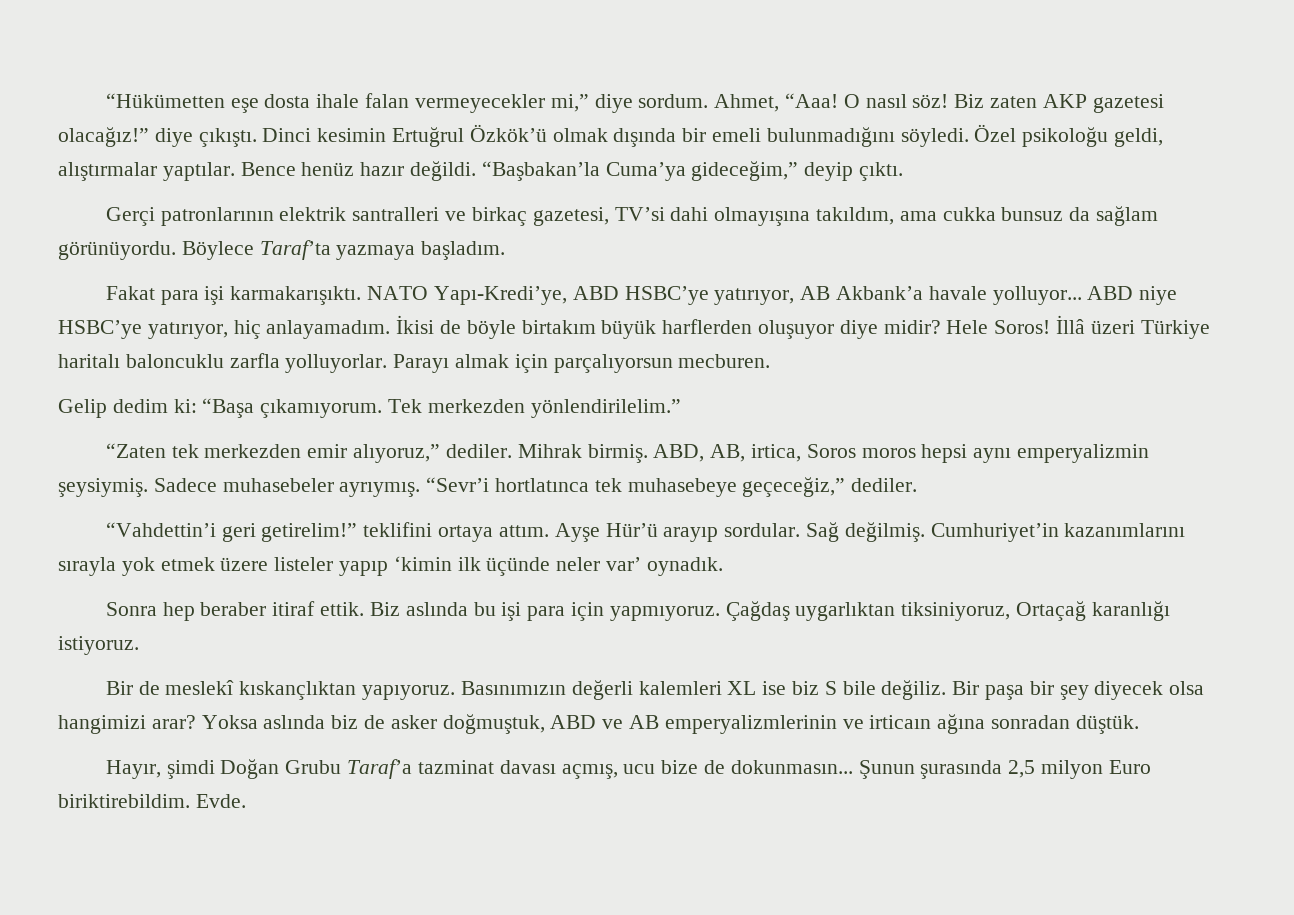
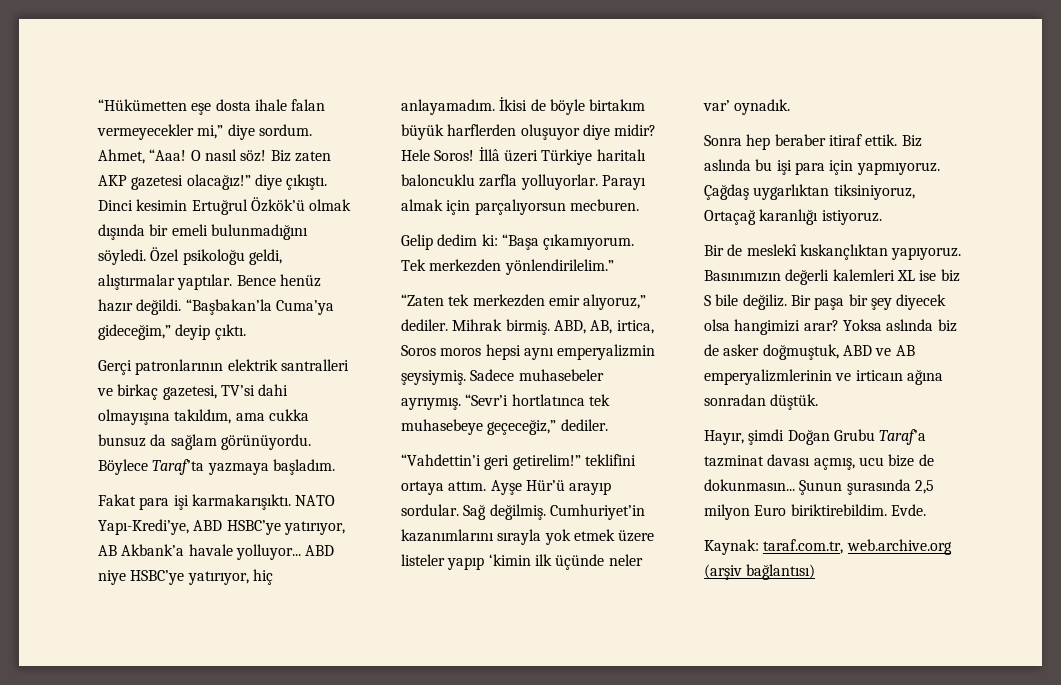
(246, 801) none -> [704,539,952,555] [704,564,816,580] // Kaynak: taraf.com.tr, web.archive.org (arşiv bağlantısı)

